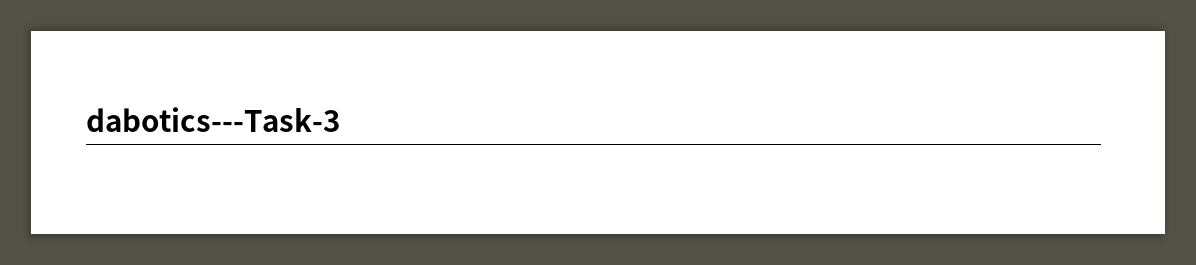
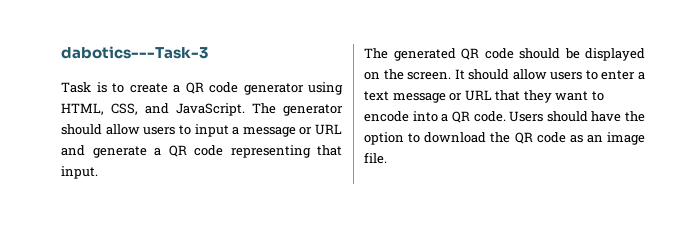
(340, 119) none -> [61,82,343,95] [61,103,343,116] [61,124,342,137] [61,145,342,158] [61,166,98,179] [364,48,645,61] [364,69,645,80] [364,90,604,103] [364,111,645,123] [364,132,645,145] [364,152,387,164] // Task is to create a QR code generator using HTML, CSS, and JavaScript. The generator should allow users to input a message or URL and generate a QR code representing that input. // The generated QR code should be displayed on the screen. It should allow users to enter a text message or URL that they want to encode into a QR code. Users should have the option to download the QR code as an image file.

